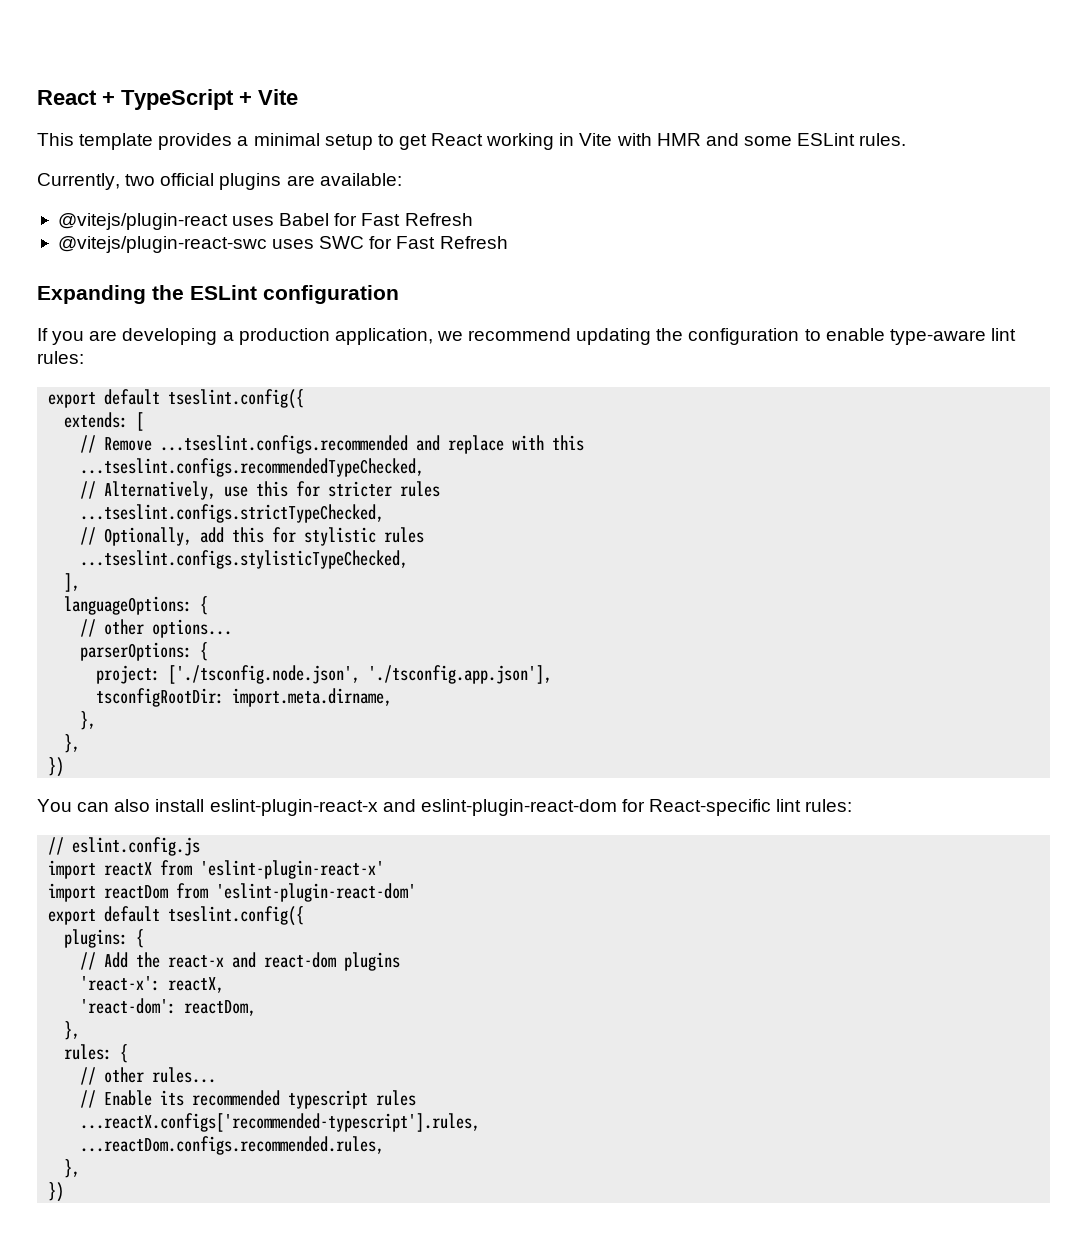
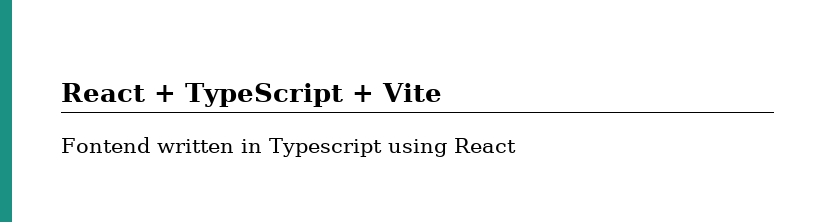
[37,133,907,150] [37,173,402,190] [57,213,473,230] [57,236,508,253] [37,285,399,304] [37,328,1016,345] [37,351,84,364] [48,389,305,409] [64,412,145,431] [80,435,585,454] [80,458,425,477] [80,481,441,500] [80,504,385,523] [80,527,425,546] [80,550,409,569] [64,573,81,592] [64,596,209,615] [80,619,233,638] [80,642,209,661] [96,665,553,684] [96,688,393,707] [80,711,97,730] [64,734,81,753] [48,757,65,777] [37,799,853,816] [48,837,201,856] [48,860,385,879] [48,883,417,902] [48,906,305,926] [64,929,145,948] [80,952,401,971] [80,976,225,993] [80,998,257,1016] [64,1021,81,1040] [64,1044,129,1063] [80,1067,217,1085] [80,1090,417,1109] [80,1113,481,1132] [80,1136,385,1155] [64,1159,81,1178] [48,1182,65,1202] This template provides a minimal setup to get React working in Vite with HMR and some ESLint rules. // Currently, two official plugins are available: // @vitejs/plugin-react uses Babel for Fast Refresh // @vitejs/plugin-react-swc uses SWC for Fast Refresh // Expanding the ESLint configuration // If you are developing a production application, we recommend updating the configuration to enable type-aware lint rules: // export default tseslint.config({ // extends: [ // // Remove ...tseslint.configs.recommended and replace with this // ...tseslint.configs.recommendedTypeChecked, // // Alternatively, use this for stricter rules // ...tseslint.configs.strictTypeChecked, // // Optionally, add this for stylistic rules // ...tseslint.configs.stylisticTypeChecked, // ], // languageOptions: { // // other options... // parserOptions: { // project: ['./tsconfig.node.json', './tsconfig.app.json'], // tsconfigRootDir: import.meta.dirname, // }, // }, // }) // You can also install eslint-plugin-react-x and eslint-plugin-react-dom for React-specific lint rules: // // eslint.config.js // import reactX from 'eslint-plugin-react-x' // import reactDom from 'eslint-plugin-react-dom' // export default tseslint.config({ // plugins: { // // Add the react-x and react-dom plugins // 'react-x': reactX, // 'react-dom': reactDom, // }, // rules: { // // other rules... // // Enable its recommended typescript rules // ...reactX.configs['recommended-typescript'].rules, // ...reactDom.configs.recommended.rules, // }, // }) -> [61,137,516,157] Fontend written in Typescript using React

